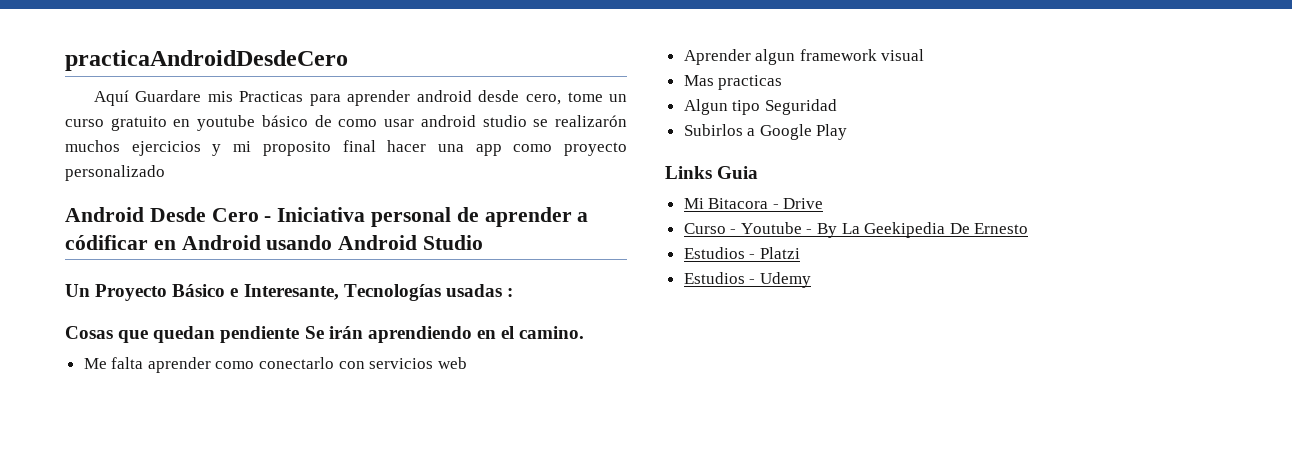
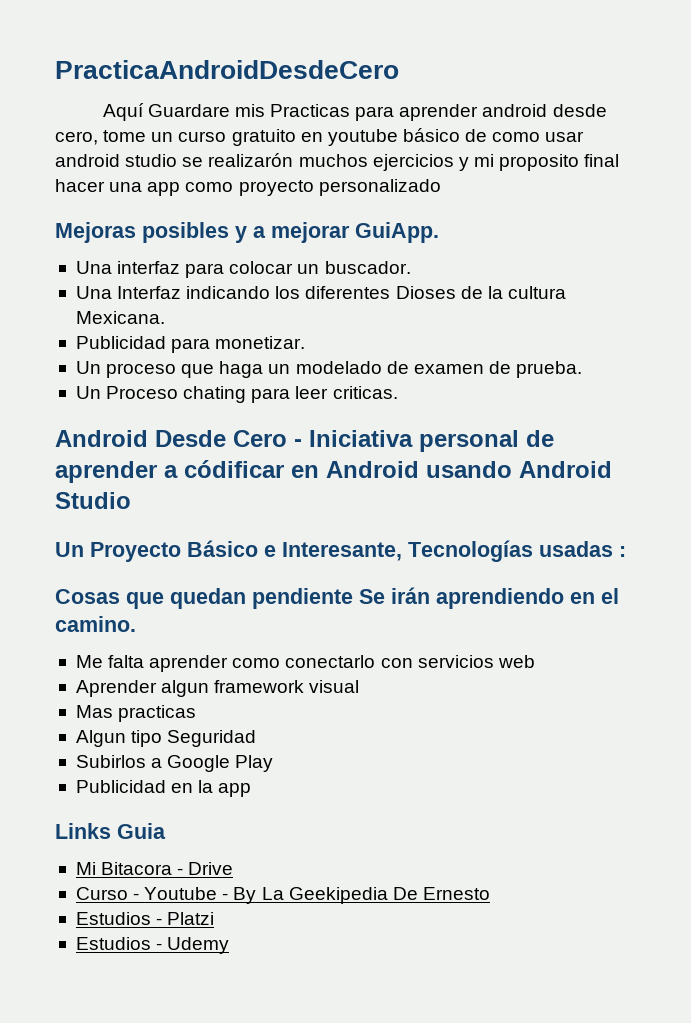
[65,50,348,71] practicaAndroidDesdeCero -> [55,60,399,79] PracticaAndroidDesdeCero
(165, 173) none -> [55,222,439,243] [75,261,411,278] [75,286,566,299] [75,311,165,324] [75,336,306,353] [75,361,583,378] [75,386,398,403] // Mejoras posibles y a mejorar GuiApp. // Una interfaz para colocar un buscador. // Una Interfaz indicando los diferentes Dioses de la cultura Mexicana. // Publicidad para monetizar. // Un proceso que haga un modelado de examen de prueba. // Un Proceso chating para leer criticas.
(848, 132) none -> [75,780,252,797] // Publicidad en la app

